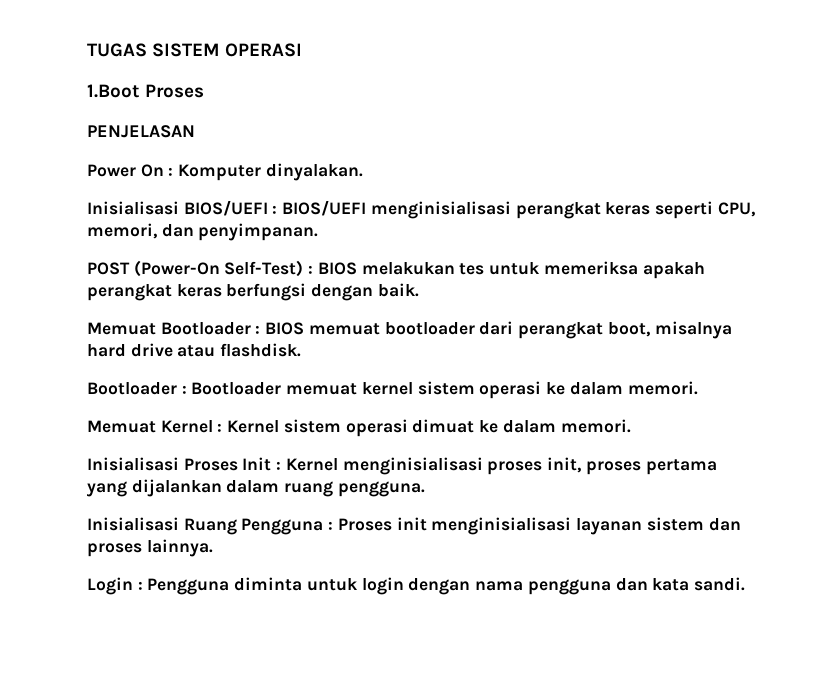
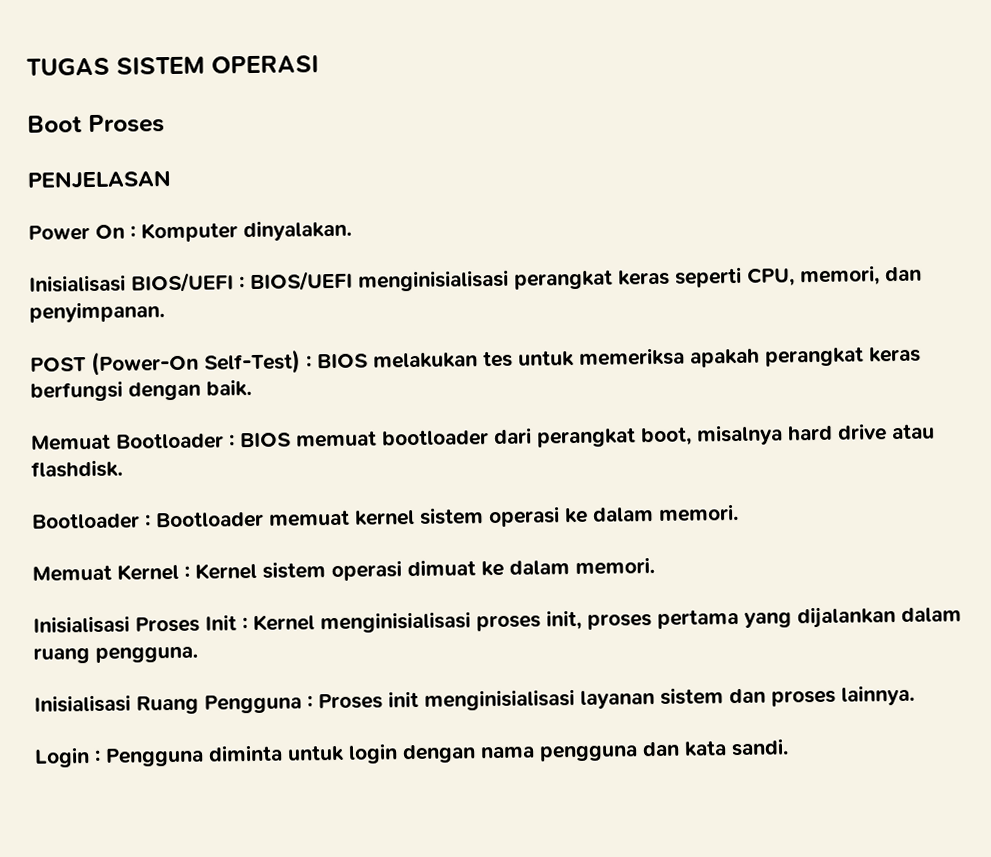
[87,84,140,98] 1.Boot -> [27,115,83,133] Boot

